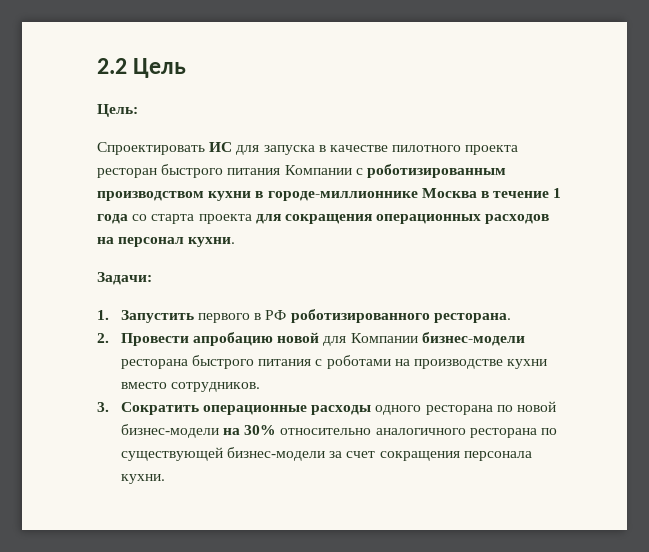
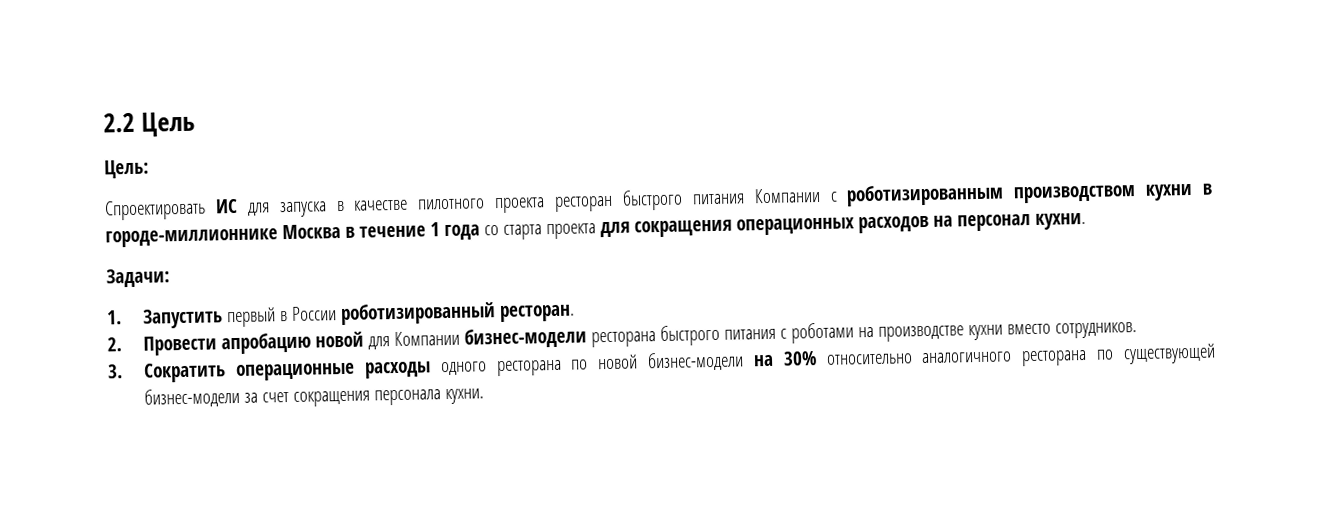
[198,309,511,323] первого в РФ роботизированного ресторана. -> [226,302,576,328] первый в России роботизированный ресторан.

